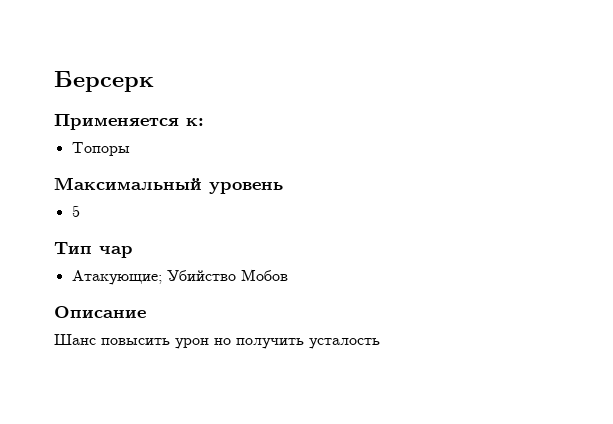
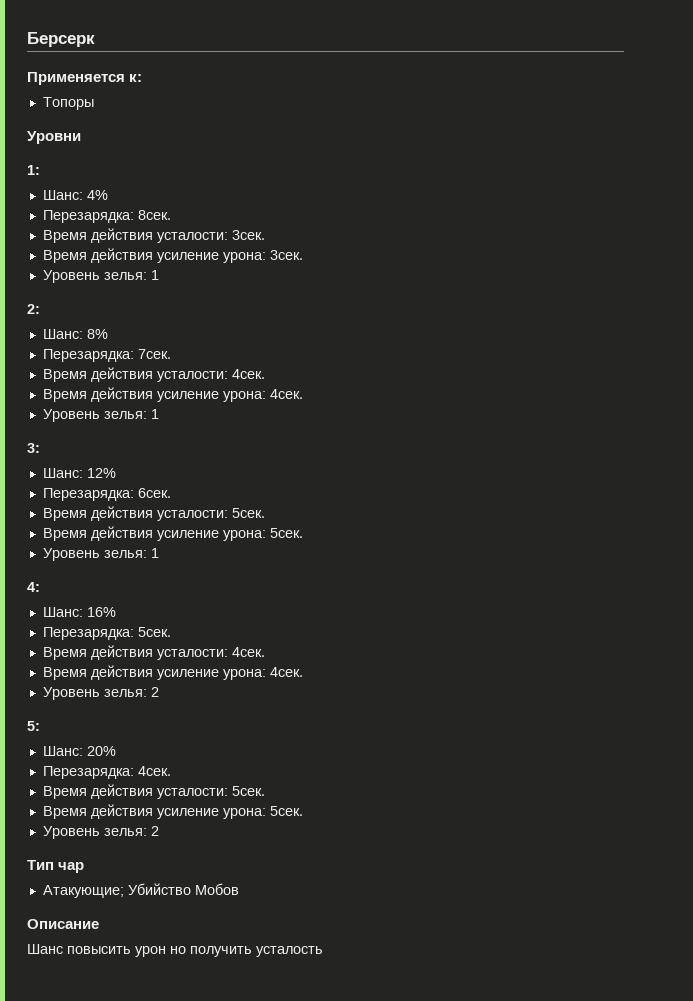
[54,177,283,194] [71,205,80,217] Максимальный уровень // 5 -> [27,131,81,144] [27,165,40,175] [42,190,108,200] [42,210,171,223] [42,228,265,243] [42,248,303,263] [42,270,159,283] [27,304,40,314] [42,329,108,339] [42,349,171,362] [42,367,265,382] [42,387,303,402] [42,409,159,422] [27,443,40,453] [42,468,116,478] [42,488,171,501] [42,506,265,521] [42,526,303,541] [42,548,159,561] [27,582,40,592] [42,607,116,617] [42,627,171,640] [42,645,265,660] [42,665,303,680] [42,687,159,700] [27,721,40,731] [42,746,116,756] [42,766,171,779] [42,784,265,799] [42,804,303,819] [42,826,159,839] Уровни // 1: // Шанс: 4% // Перезарядка: 8сек. // Время действия усталости: 3сек. // Время действия усиление урона: 3сек. // Уровень зелья: 1 // 2: // Шанс: 8% // Перезарядка: 7сек. // Время действия усталости: 4сек. // Время действия усиление урона: 4сек. // Уровень зелья: 1 // 3: // Шанс: 12% // Перезарядка: 6сек. // Время действия усталости: 5сек. // Время действия усиление урона: 5сек. // Уровень зелья: 1 // 4: // Шанс: 16% // Перезарядка: 5сек. // Время действия усталости: 4сек. // Время действия усиление урона: 4сек. // Уровень зелья: 2 // 5: // Шанс: 20% // Перезарядка: 4сек. // Время действия усталости: 5сек. // Время действия усиление урона: 5сек. // Уровень зелья: 2

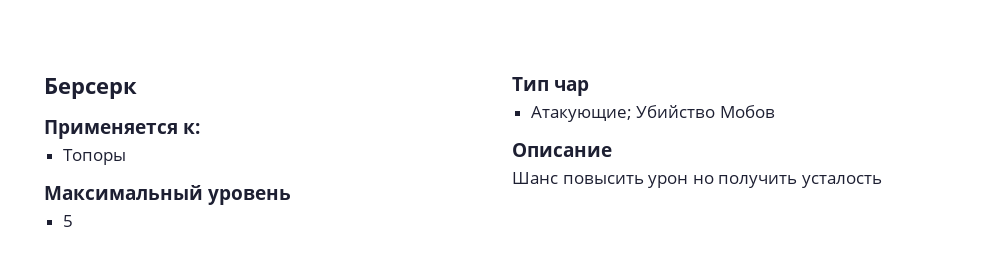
[27,131,81,144] [27,165,40,175] [42,190,108,200] [42,210,171,223] [42,228,265,243] [42,248,303,263] [42,270,159,283] [27,304,40,314] [42,329,108,339] [42,349,171,362] [42,367,265,382] [42,387,303,402] [42,409,159,422] [27,443,40,453] [42,468,116,478] [42,488,171,501] [42,506,265,521] [42,526,303,541] [42,548,159,561] [27,582,40,592] [42,607,116,617] [42,627,171,640] [42,645,265,660] [42,665,303,680] [42,687,159,700] [27,721,40,731] [42,746,116,756] [42,766,171,779] [42,784,265,799] [42,804,303,819] [42,826,159,839] Уровни // 1: // Шанс: 4% // Перезарядка: 8сек. // Время действия усталости: 3сек. // Время действия усиление урона: 3сек. // Уровень зелья: 1 // 2: // Шанс: 8% // Перезарядка: 7сек. // Время действия усталости: 4сек. // Время действия усиление урона: 4сек. // Уровень зелья: 1 // 3: // Шанс: 12% // Перезарядка: 6сек. // Время действия усталости: 5сек. // Время действия усиление урона: 5сек. // Уровень зелья: 1 // 4: // Шанс: 16% // Перезарядка: 5сек. // Время действия усталости: 4сек. // Время действия усиление урона: 4сек. // Уровень зелья: 2 // 5: // Шанс: 20% // Перезарядка: 4сек. // Время действия усталости: 5сек. // Время действия усиление урона: 5сек. // Уровень зелья: 2 -> [44,185,291,205] [62,215,73,227] Максимальный уровень // 5

